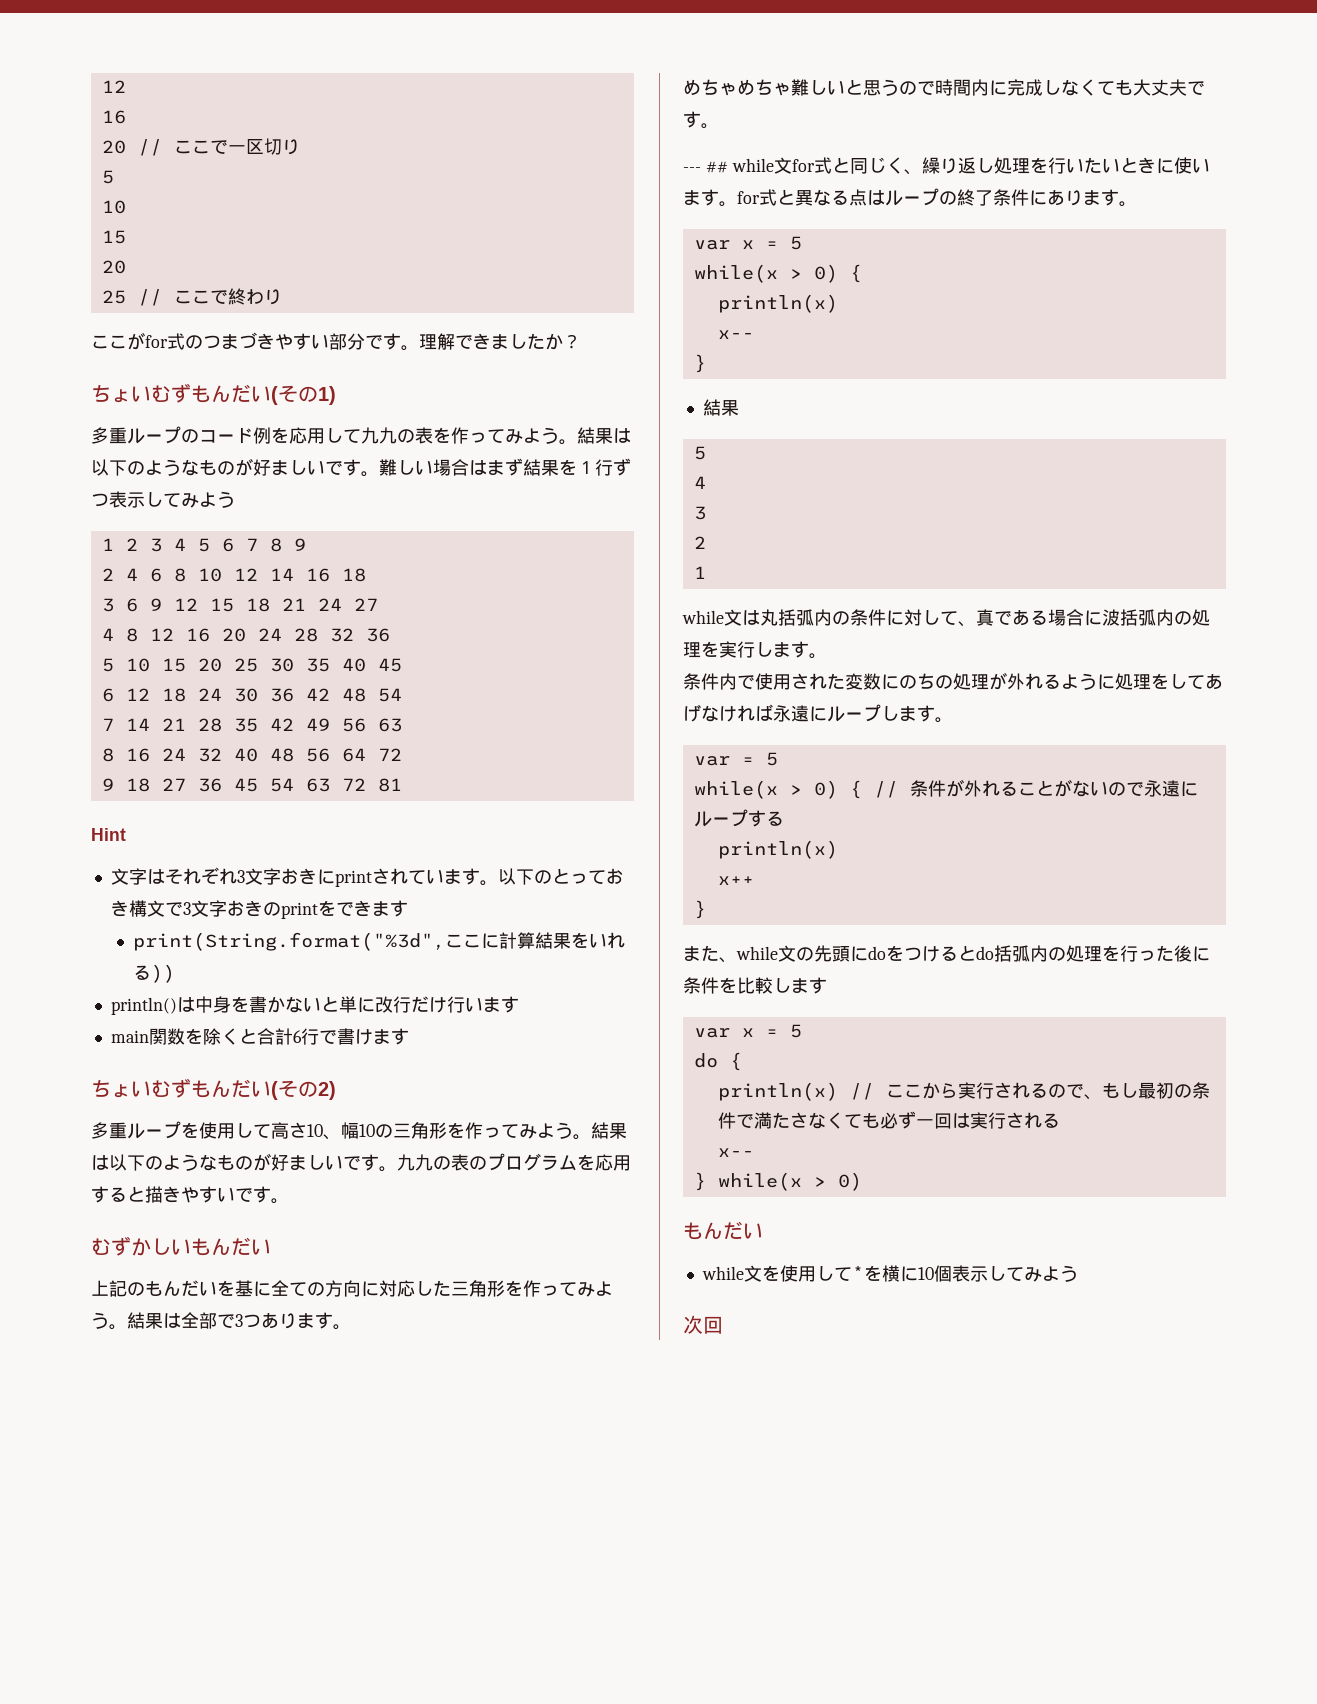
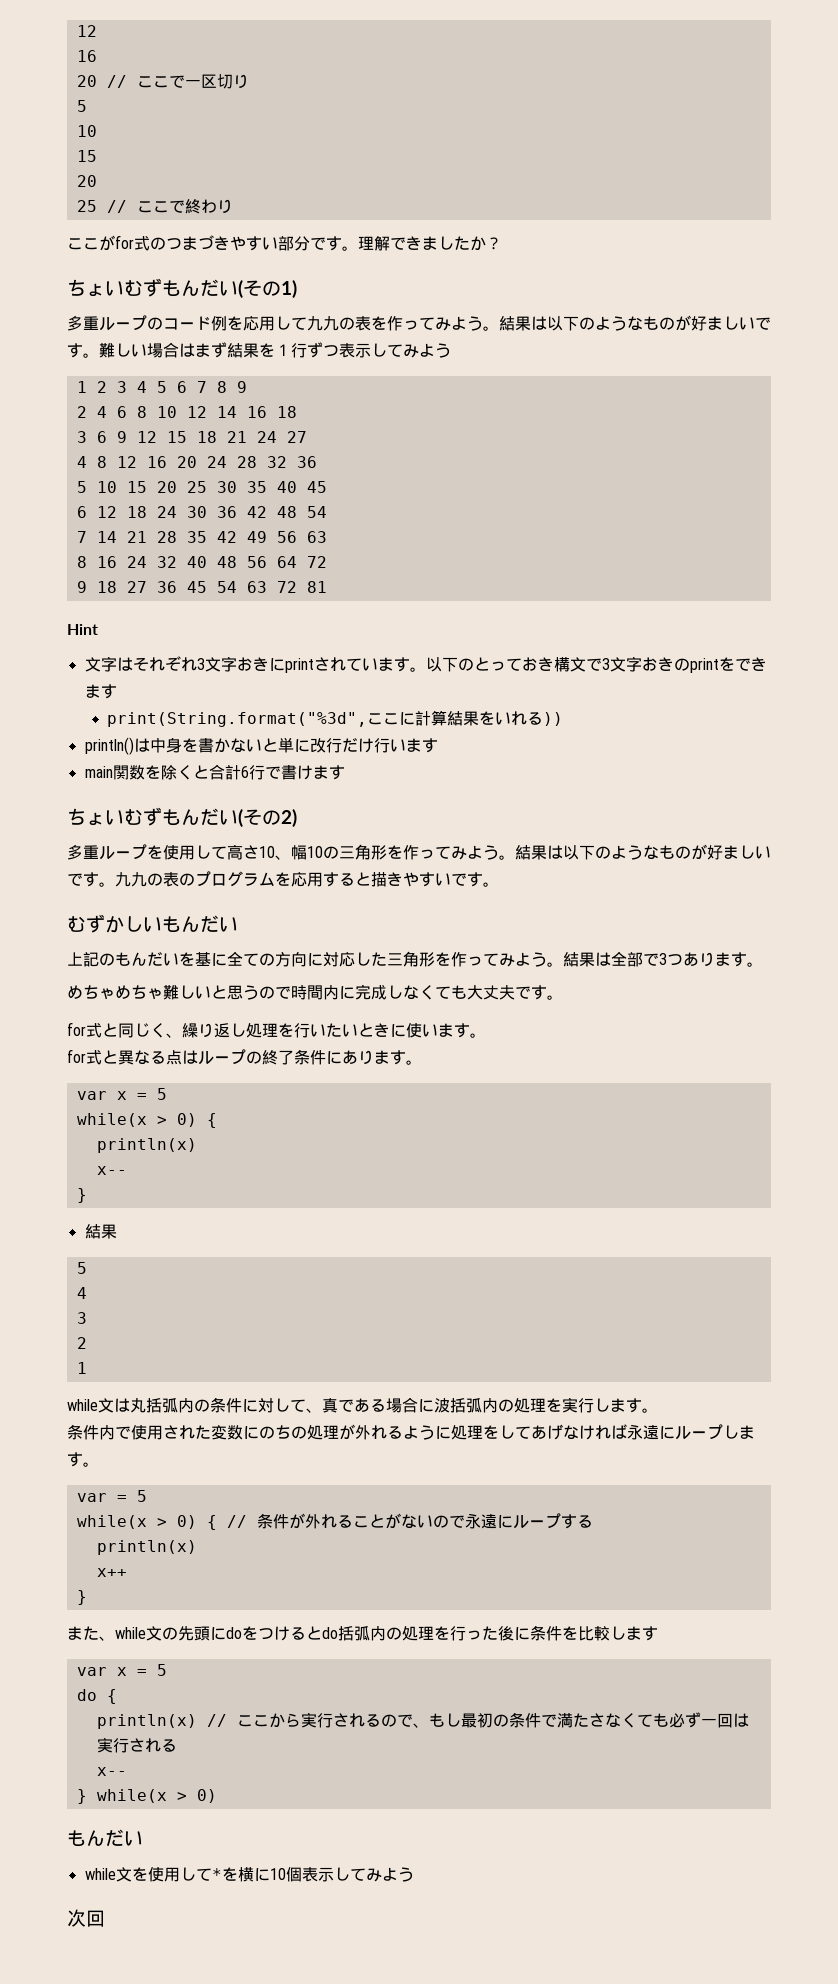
[683,157,792,174] --- ## while文 -> (563, 997) none
(737, 204) none -> (486, 1035) //

